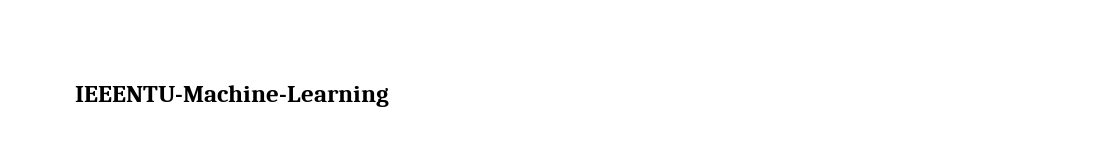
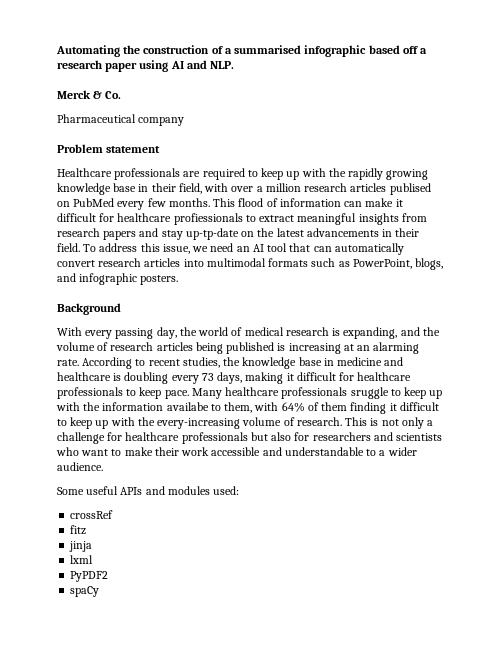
[75,85,389,107] IEEENTU-Machine-Learning -> [56,45,428,57] [57,60,235,72] [57,90,122,99] [57,114,185,126] [57,144,161,153] [57,168,429,180] [57,183,431,195] [57,198,403,210] [57,213,427,225] [57,228,420,240] [57,243,404,255] [57,258,444,270] [57,273,179,285] [57,303,121,315] [57,327,440,339] [56,342,420,354] [57,357,404,369] [57,372,412,384] [57,387,443,399] [56,402,439,414] [57,417,434,429] [57,432,443,444] [56,447,417,456] [57,462,103,471] [57,486,240,495] [70,510,114,519] [70,525,87,535] [69,541,93,552] [70,555,94,564] [70,571,109,582] [70,586,100,597] Automating the construction of a summarised infographic based off a research paper using AI and NLP. // Merck & Co. // Pharmaceutical company // Problem statement // Healthcare professionals are required to keep up with the rapidly growing knowledge base in their field, with over a million research articles publised on PubMed every few months. This flood of information can make it difficult for healthcare profiessionals to extract meaningful insights from research papers and stay up-tp-date on the latest advancements in their field. To address this issue, we need an AI tool that can automatically convert research articles into multimodal formats such as PowerPoint, blogs, and infographic posters. // Background // With every passing day, the world of medical research is expanding, and the volume of research articles being published is increasing at an alarming rate. According to recent studies, the knowledge base in medicine and healthcare is doubling every 73 days, making it difficult for healthcare professionals to keep pace. Many healthcare professionals sruggle to keep up with the information availabe to them, with 64% of them finding it difficult to keep up with the every-increasing volume of research. This is not only a challenge for healthcare professionals but also for researchers and scientists who want to make their work accessible and understandable to a wider audience. // Some useful APIs and modules used: // crossRef // fitz // jinja // lxml // PyPDF2 // spaCy

